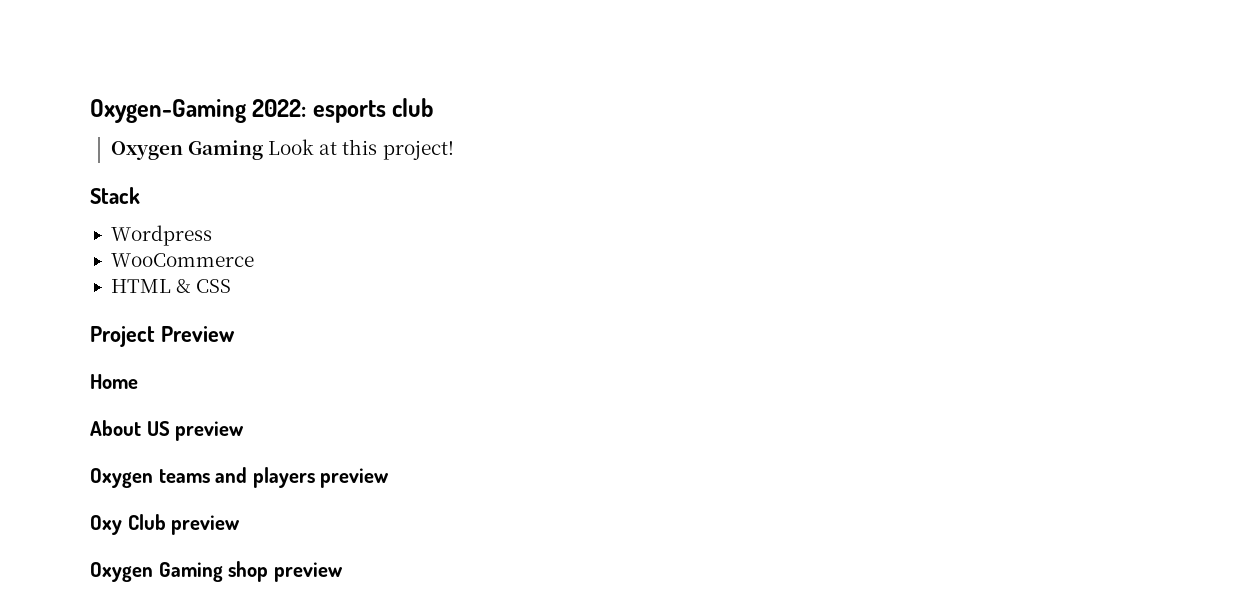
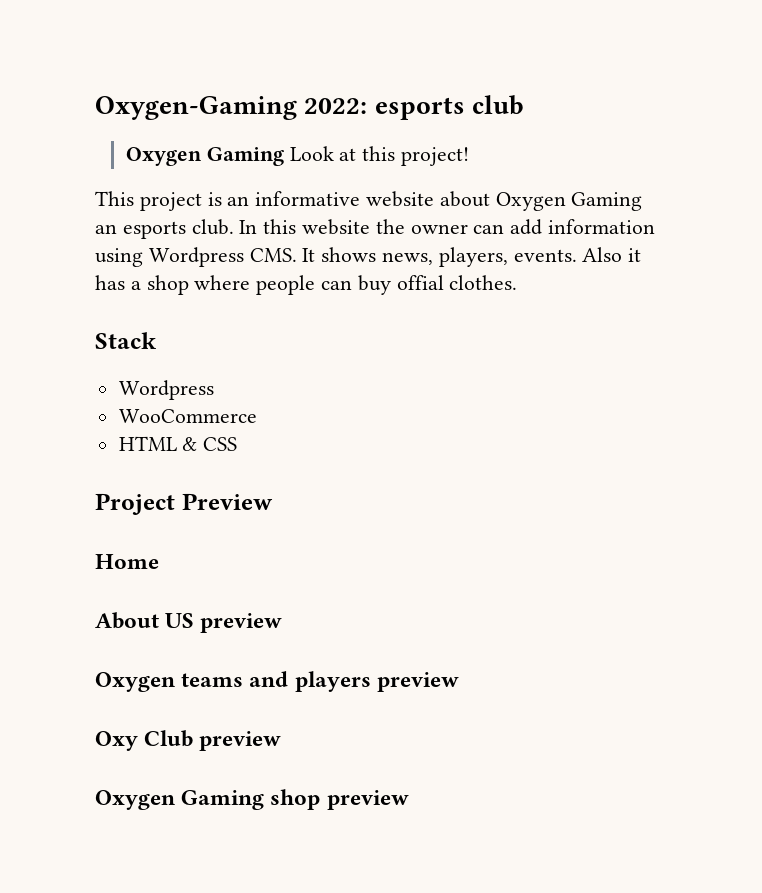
(454, 150) none -> [95,191,643,211] [95,219,656,239] [95,247,642,267] [95,275,518,295] // This project is an informative website about Oxygen Gaming an esports club. In this website the owner can add information using Wordpress CMS. It shows news, players, events. Also it has a shop where people can buy offial clothes.

